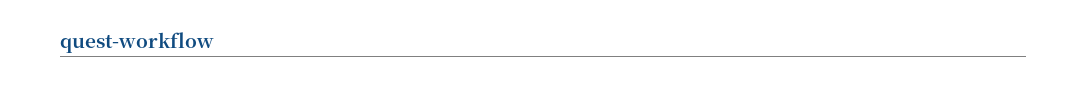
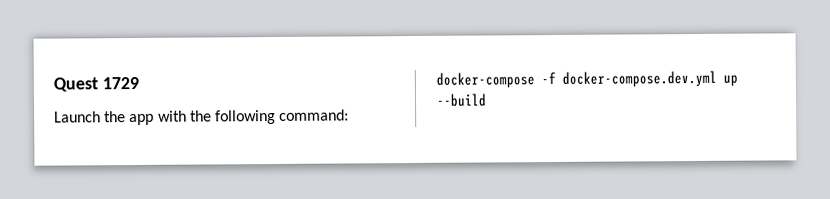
[60,32,214,53] quest-workflow -> [53,76,139,92] [54,109,350,126] [436,70,738,88] [436,93,487,107] Quest 1729 // Launch the app with the following command: docker-compose -f docker-compose.dev.yml up --build

